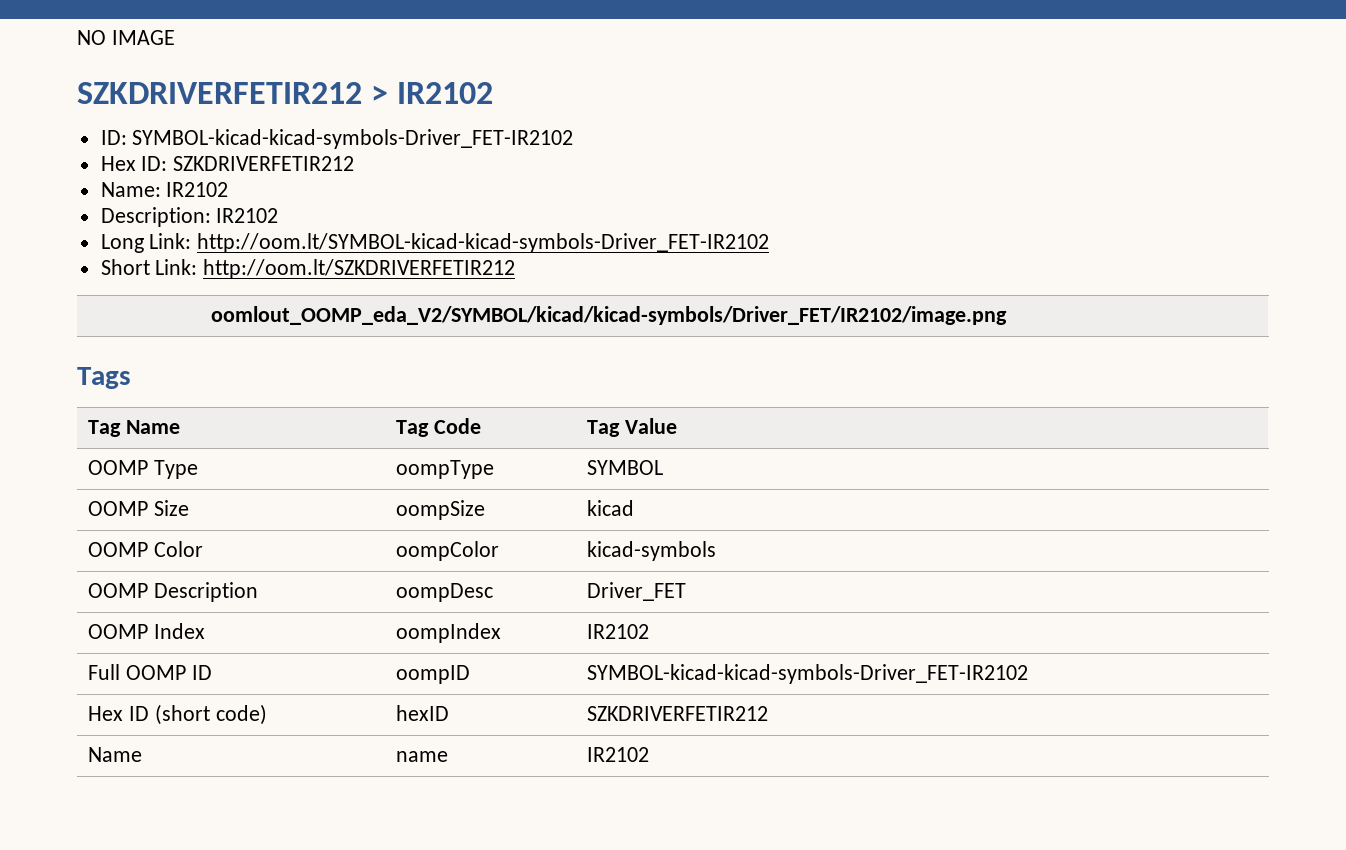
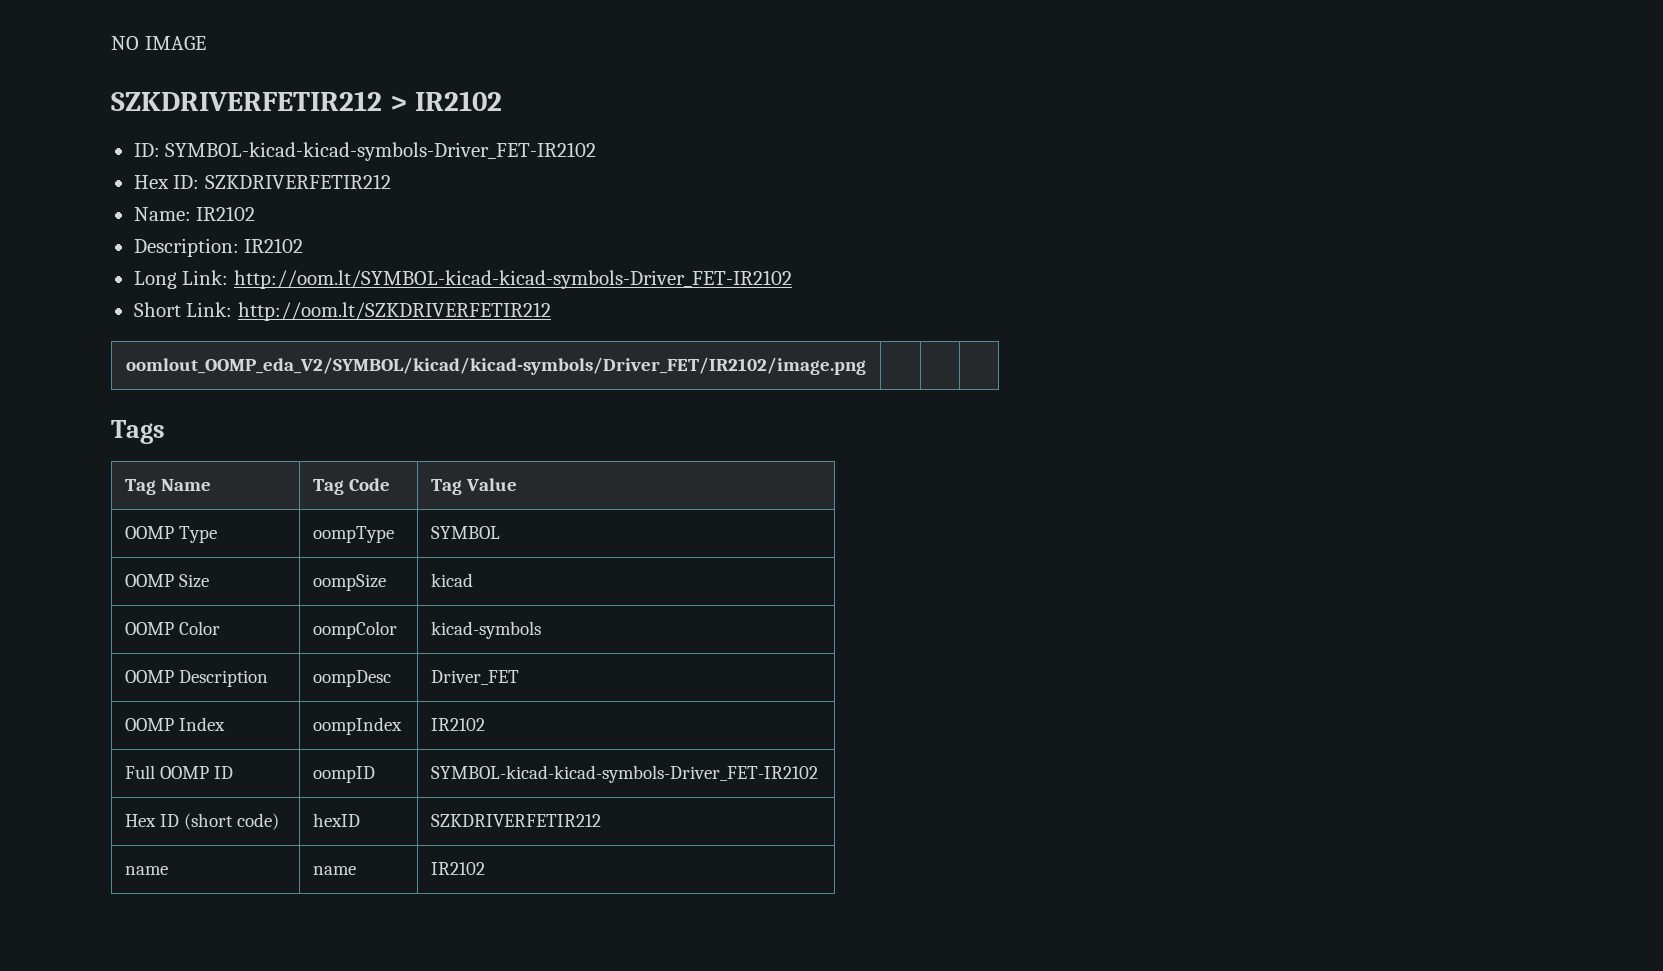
[88,747,143,762] Name -> [125,866,169,875] name

